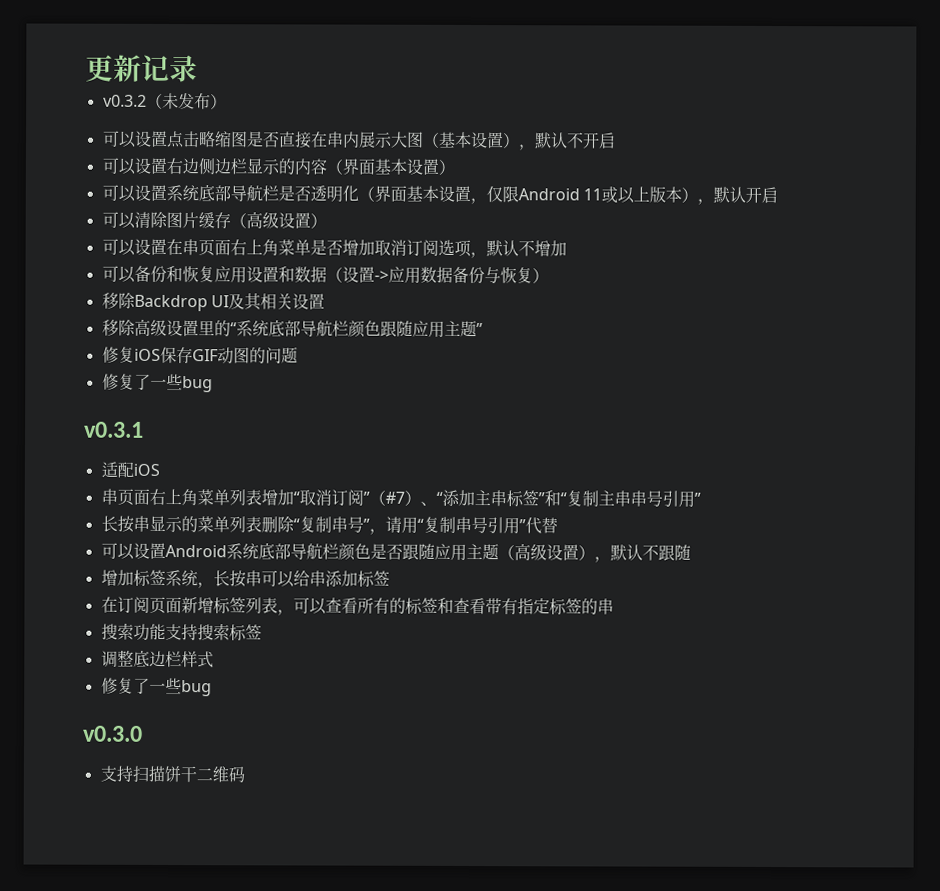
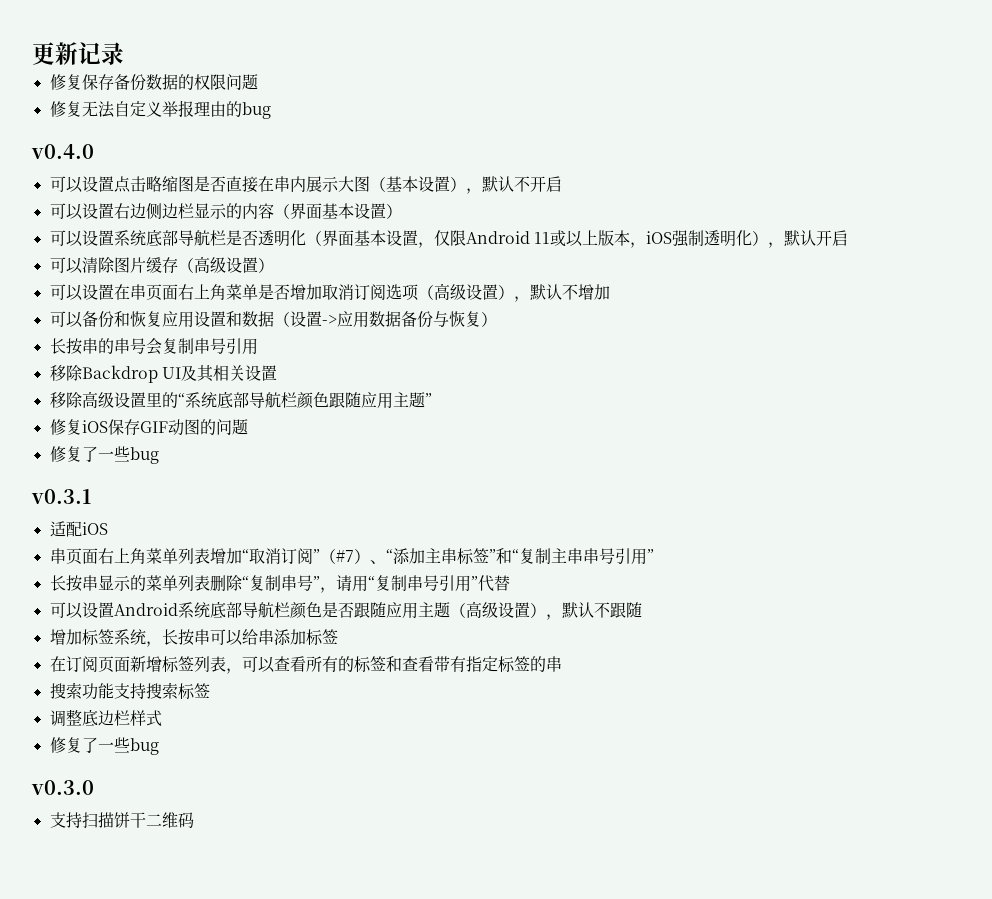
[102,92,227,110] v0.3.2（未发布） -> [49,74,258,91] [49,100,271,119] [31,144,94,159] 修复保存备份数据的权限问题 // 修复无法自定义举报理由的bug // v0.4.0
(682, 194) none -> [629,230,752,248] ，iOS强制透明化
(472, 248) none -> [417,283,514,300] （高级设置）
(549, 276) none -> [49,338,258,355] // 长按串的串号会复制串号引用

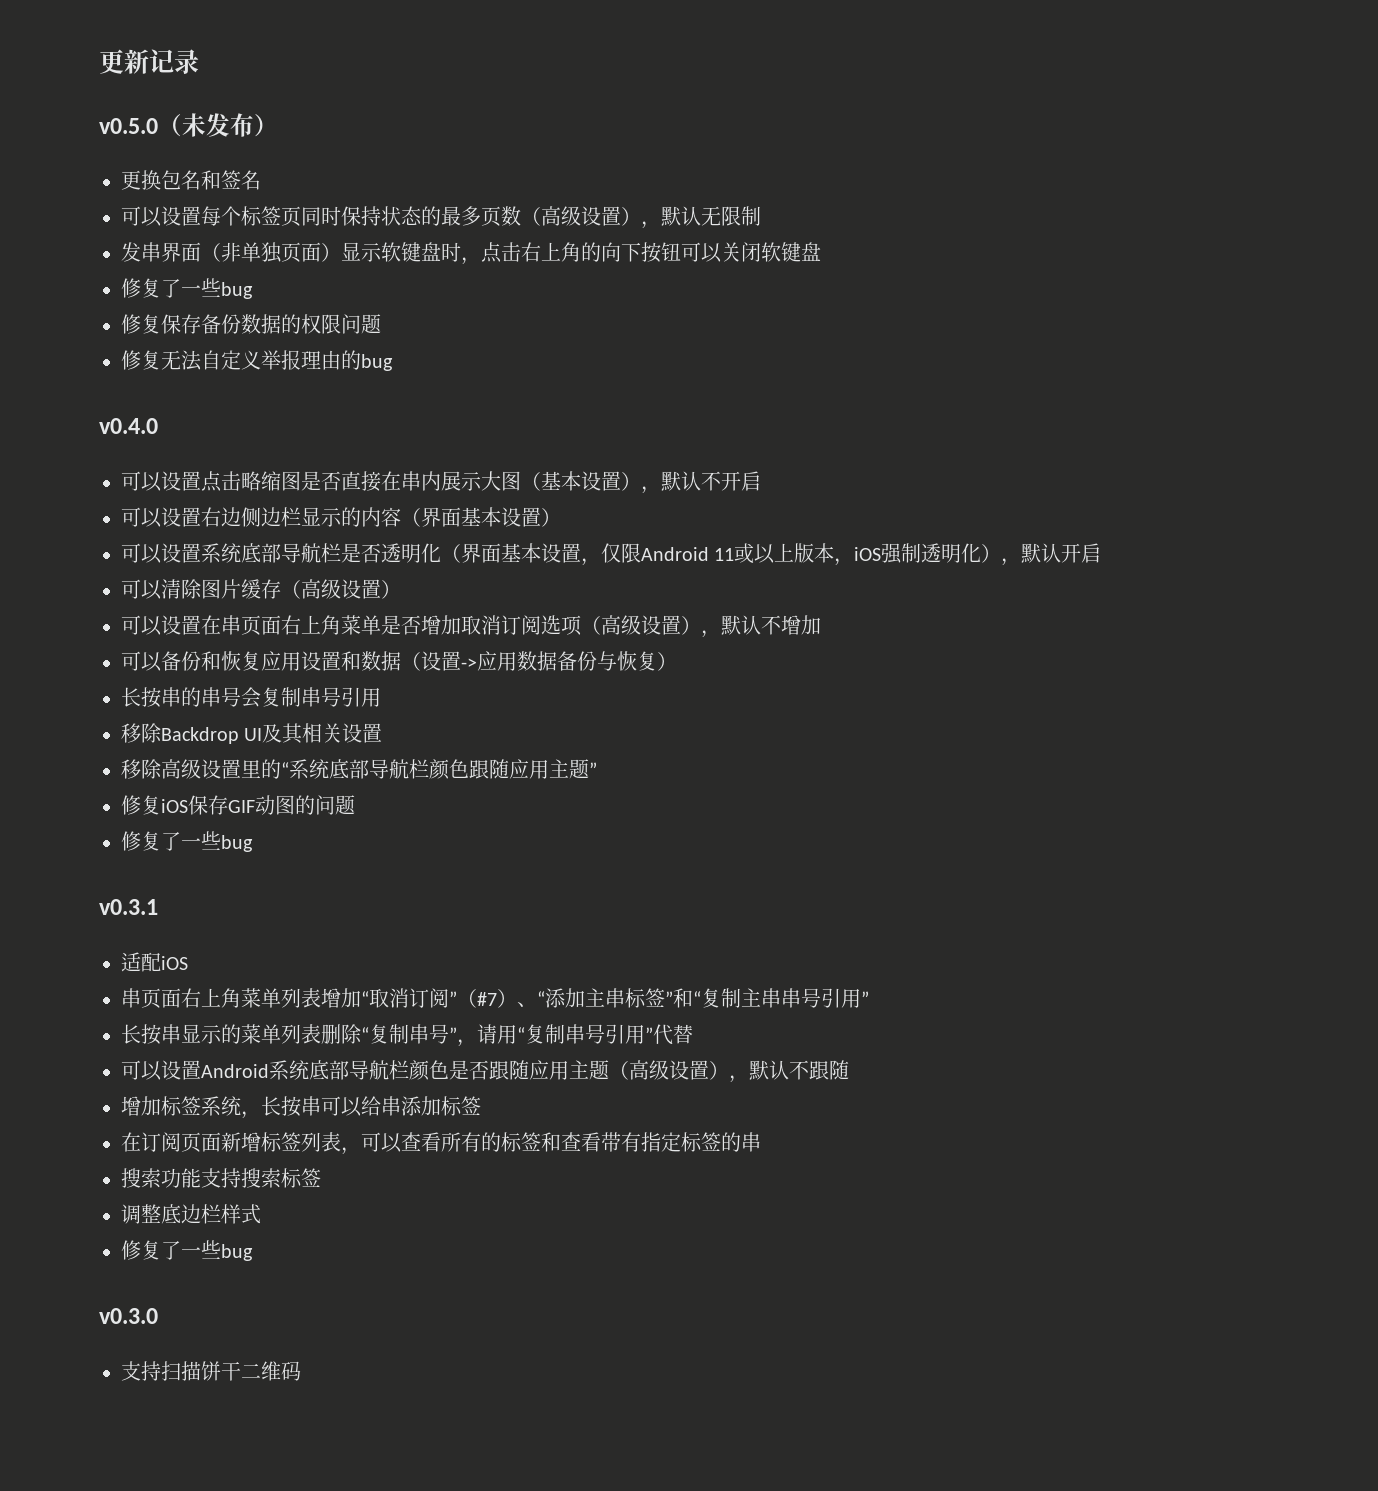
(124, 53) none -> [99,113,278,137] [121,170,261,190] [121,206,761,229] [121,242,821,265] [121,278,253,299] // v0.5.0（未发布） // 更换包名和签名 // 可以设置每个标签页同时保持状态的最多页数（高级设置），默认无限制 // 发串界面（非单独页面）显示软键盘时，点击右上角的向下按钮可以关闭软键盘 // 修复了一些bug

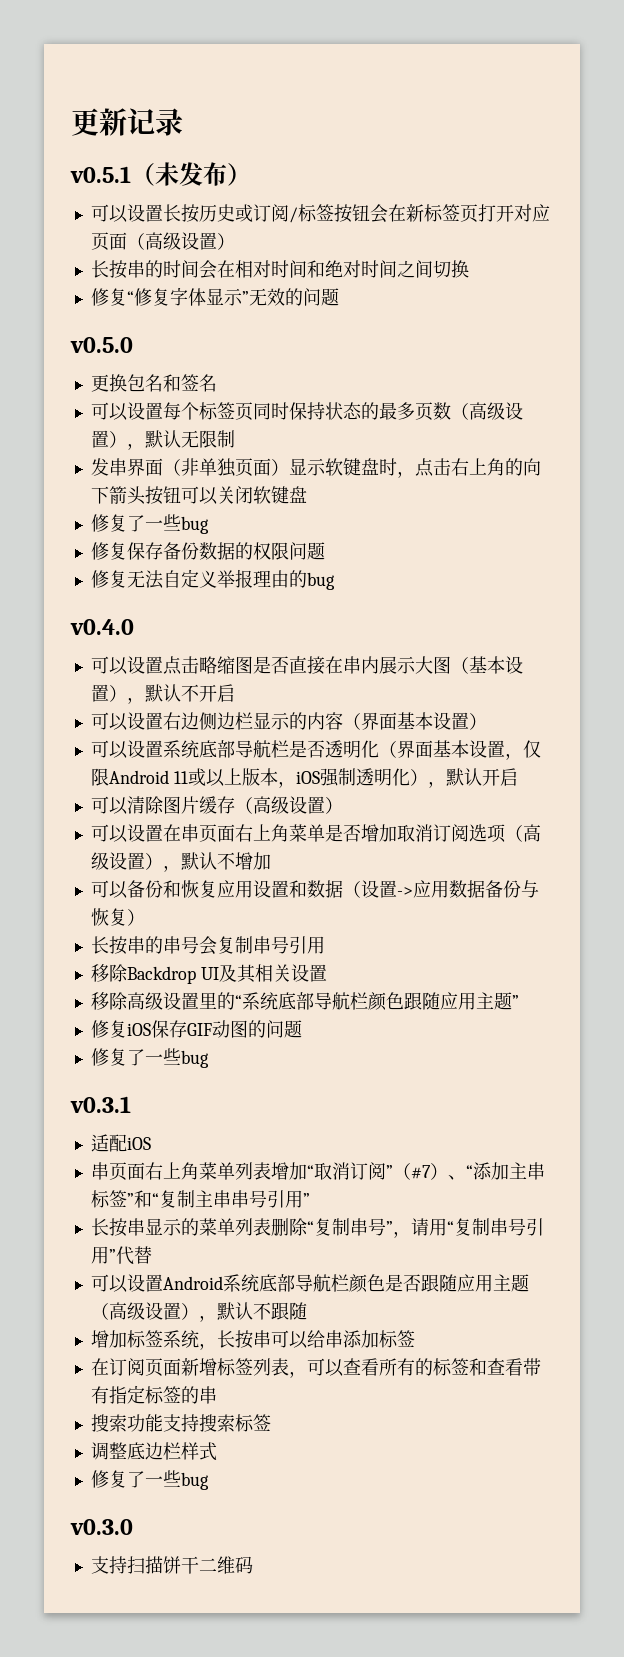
[99,118,158,134] v0.5.0 -> [70,166,131,183] v0.5.1
(278, 125) none -> [90,204,550,223] [90,232,235,251] [90,260,469,279] [90,287,339,306] [70,337,133,353] // 可以设置长按历史或订阅/标签按钮会在新标签页打开对应页面（高级设置） // 长按串的时间会在相对时间和绝对时间之间切换 // 修复“修复字体显示”无效的问题 // v0.5.0
(641, 252) none -> [108,486,146,505] 箭头

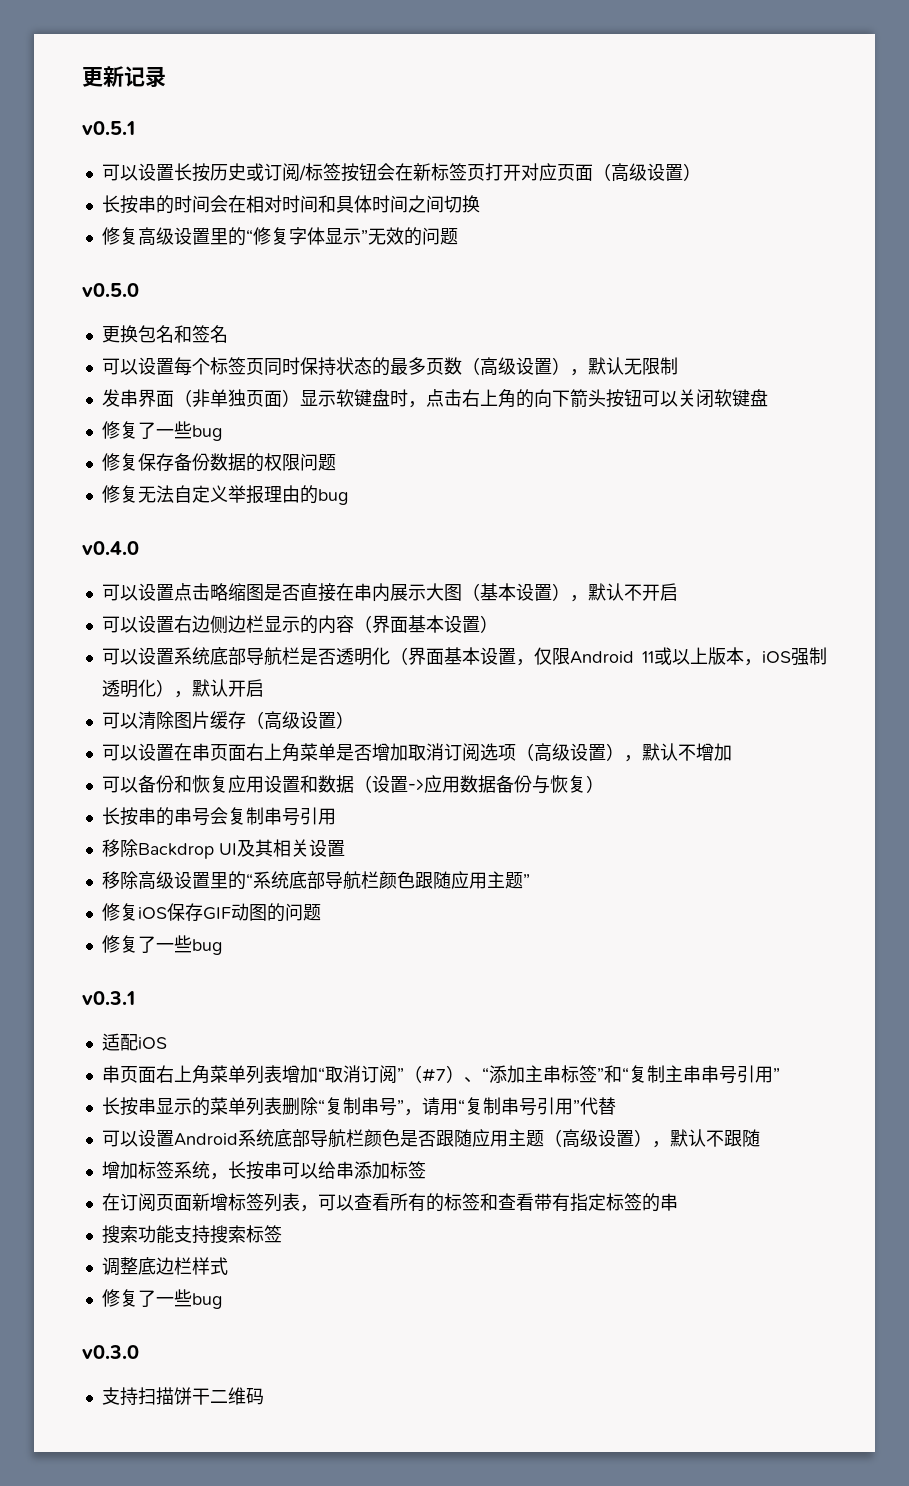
[131,162,251,186] （未发布） -> (135, 128) none
[324,260,361,278] 绝对 -> [335,195,372,213] 具体
(127, 297) none -> [137,227,246,246] 高级设置里的

